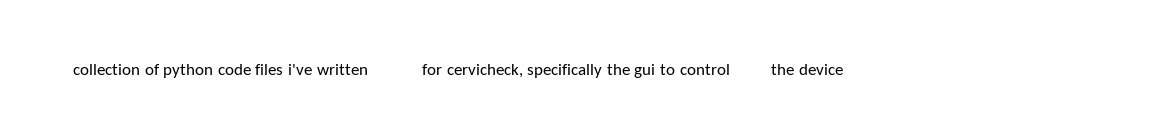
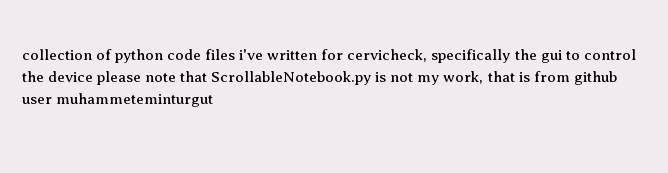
(843, 69) none -> [97,71,617,85] [22,93,214,107] please note that ScrollableNotebook.py is not my work, that is from github user muhammeteminturgut

